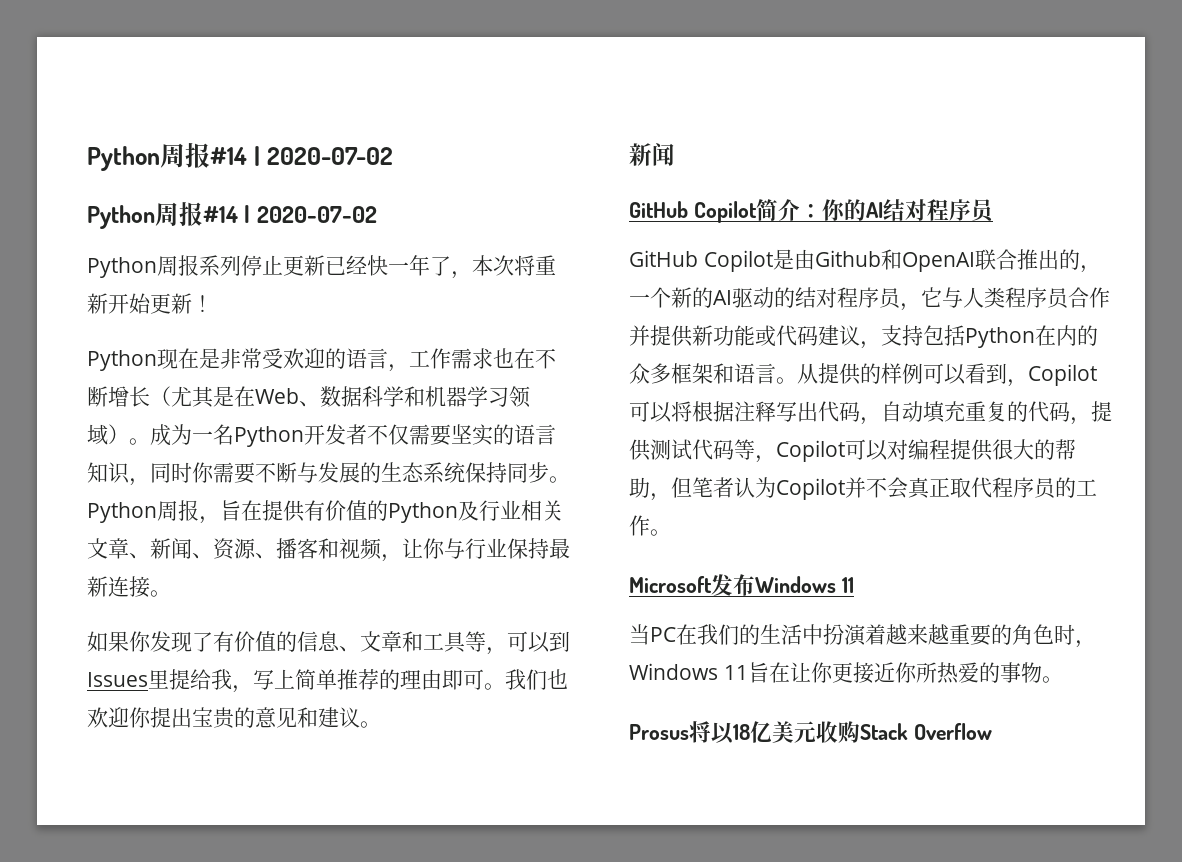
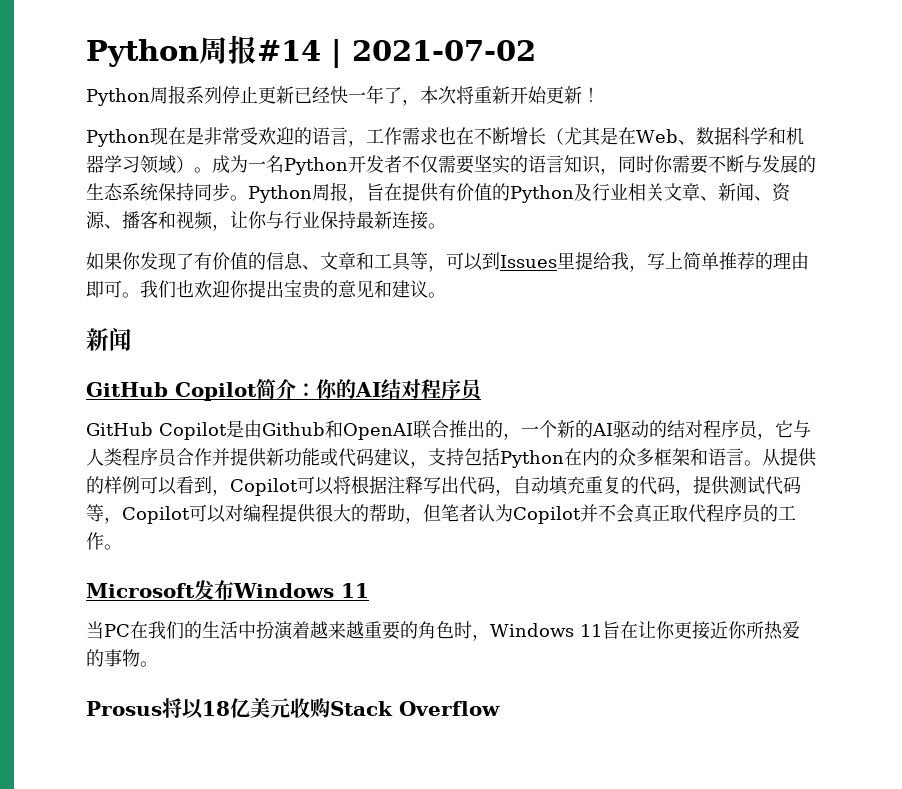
[87,143,394,171] [87,202,377,229] Python周报#14 | 2020-07-02 // Python周报#14 | 2020-07-02 -> [86,35,536,68] Python周报#14 | 2021-07-02

